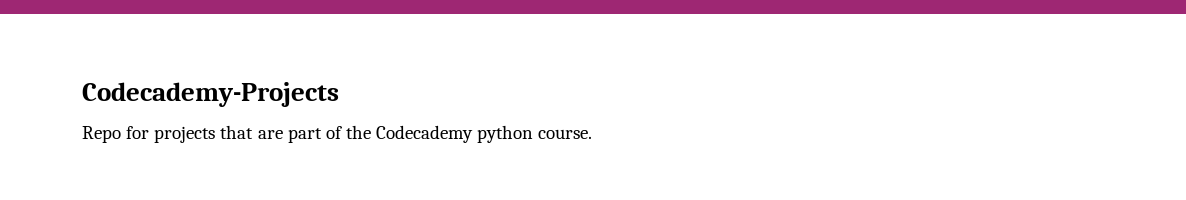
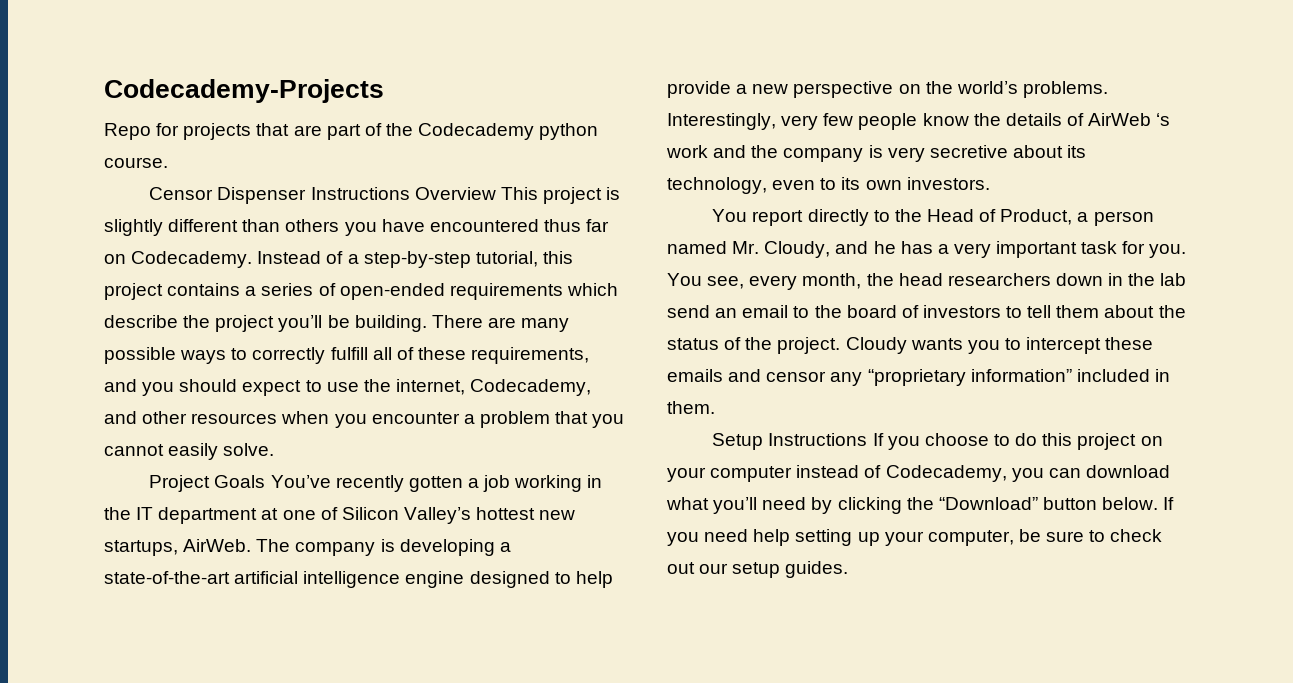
(593, 134) none -> [149,187,621,204] [104,219,610,236] [104,251,573,268] [104,283,618,300] [104,315,570,332] [104,347,590,364] [104,379,592,396] [104,411,625,428] [104,443,275,460] [149,475,603,492] [104,507,576,524] [104,539,511,556] [104,571,613,588] [667,81,1108,98] [667,113,1171,130] [666,145,1087,162] [667,177,990,194] [712,209,1154,226] [667,241,1187,258] [667,273,1187,290] [667,305,1186,318] [667,337,1154,354] [667,369,1170,386] [667,401,715,414] [712,433,1163,450] [667,465,1170,482] [666,497,1175,514] [667,529,1163,546] [667,561,849,578] // Censor Dispenser Instructions Overview This project is slightly different than others you have encountered thus far on Codecademy. Instead of a step-by-step tutorial, this project contains a series of open-ended requirements which describe the project you’ll be building. There are many possible ways to correctly fulfill all of these requirements, and you should expect to use the internet, Codecademy, and other resources when you encounter a problem that you cannot easily solve. // Project Goals You’ve recently gotten a job working in the IT department at one of Silicon Valley’s hottest new startups, AirWeb. The company is developing a state-of-the-art artificial intelligence engine designed to help provide a new perspective on the world’s problems. Interestingly, very few people know the details of AirWeb ‘s work and the company is very secretive about its technology, even to its own investors. // You report directly to the Head of Product, a person named Mr. Cloudy, and he has a very important task for you. You see, every month, the head researchers down in the lab send an email to the board of investors to tell them about the status of the project. Cloudy wants you to intercept these emails and censor any “proprietary information” included in them. // Setup Instructions If you choose to do this project on your computer instead of Codecademy, you can download what you’ll need by clicking the “Download” button below. If you need help setting up your computer, be sure to check out our setup guides.

